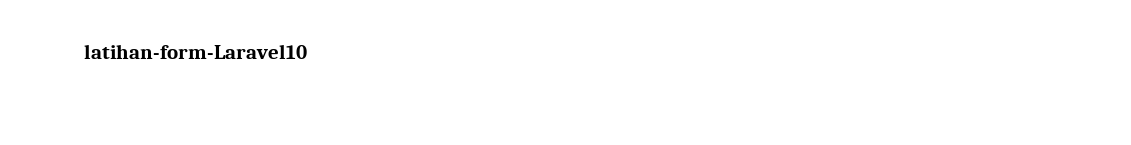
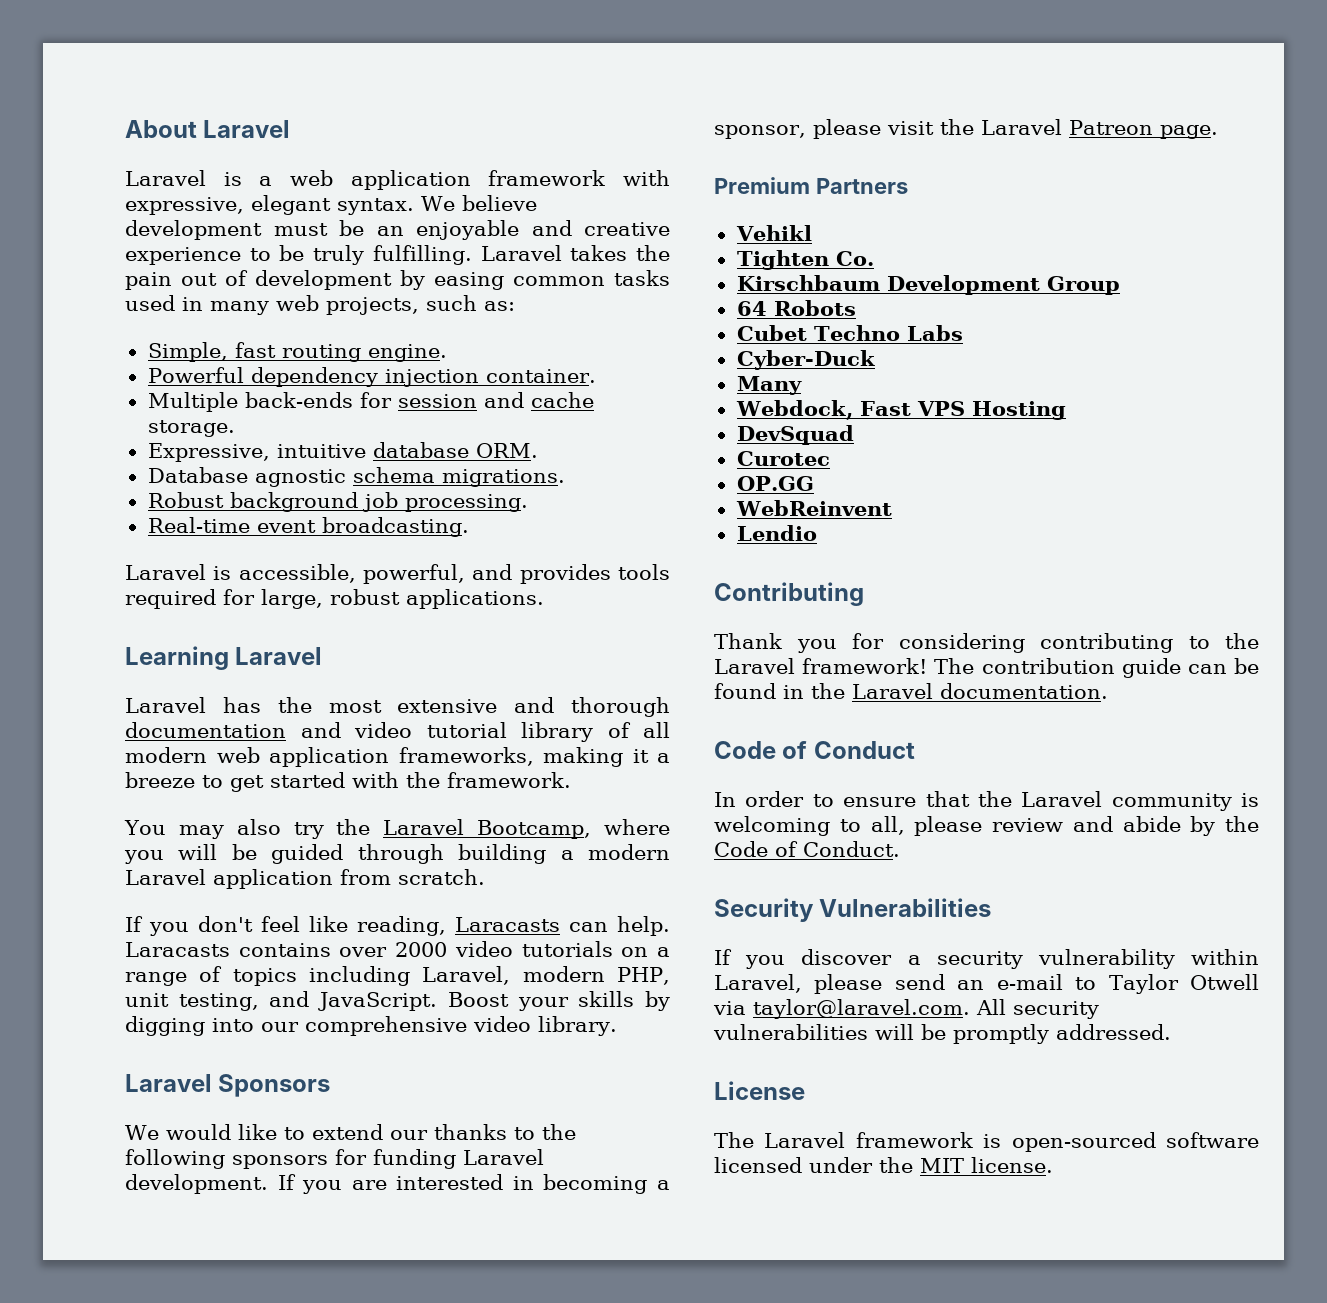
[84,44,307,59] latihan-form-Laravel10 -> [125,120,291,138] [125,170,670,190] [125,195,537,215] [125,220,670,240] [125,245,670,265] [125,270,670,290] [125,295,515,315] [147,342,447,362] [147,367,596,387] [147,392,594,412] [147,420,235,437] [147,442,538,462] [147,467,565,487] [147,492,528,512] [147,517,469,537] [125,564,670,584] [125,589,544,609] [125,646,323,670] [125,697,670,717] [125,722,670,742] [125,747,670,767] [125,772,571,792] [124,819,670,839] [124,844,670,864] [125,869,485,889] [125,916,670,936] [125,941,670,957] [125,966,671,986] [125,991,670,1011] [125,1016,617,1036] [125,1074,331,1097] [125,1124,576,1140] [125,1149,544,1169] [125,1174,670,1194] [714,119,1218,139] [714,177,908,194] [735,225,812,241] [736,250,874,270] [736,275,1120,295] [736,300,856,316] [736,325,963,341] [736,350,875,370] [736,376,802,395] [735,400,1066,420] [736,425,854,445] [736,451,830,466] [736,476,814,491] [735,500,892,516] [736,525,817,541] [714,582,864,606] [714,633,1259,653] [714,658,1259,678] [714,683,1108,699] [714,741,915,759] [714,791,1259,811] [714,816,1259,836] [714,841,900,857] [714,898,992,922] [714,949,1259,969] [714,974,1259,994] [713,999,1099,1019] [713,1024,1171,1044] [714,1081,805,1100] [714,1132,1259,1152] [714,1157,1053,1173] About Laravel // Laravel is a web application framework with expressive, elegant syntax. We believe development must be an enjoyable and creative experience to be truly fulfilling. Laravel takes the pain out of development by easing common tasks used in many web projects, such as: // Simple, fast routing engine. // Powerful dependency injection container. // Multiple back-ends for session and cache storage. // Expressive, intuitive database ORM. // Database agnostic schema migrations. // Robust background job processing. // Real-time event broadcasting. // Laravel is accessible, powerful, and provides tools required for large, robust applications. // Learning Laravel // Laravel has the most extensive and thorough documentation and video tutorial library of all modern web application frameworks, making it a breeze to get started with the framework. // You may also try the Laravel Bootcamp, where you will be guided through building a modern Laravel application from scratch. // If you don't feel like reading, Laracasts can help. Laracasts contains over 2000 video tutorials on a range of topics including Laravel, modern PHP, unit testing, and JavaScript. Boost your skills by digging into our comprehensive video library. // Laravel Sponsors // We would like to extend our thanks to the following sponsors for funding Laravel development. If you are interested in becoming a sponsor, please visit the Laravel Patreon page. // Premium Partners // Vehikl // Tighten Co. // Kirschbaum Development Group // 64 Robots // Cubet Techno Labs // Cyber-Duck // Many // Webdock, Fast VPS Hosting // DevSquad // Curotec // OP.GG // WebReinvent // Lendio // Contributing // Thank you for considering contributing to the Laravel framework! The contribution guide can be found in the Laravel documentation. // Code of Conduct // In order to ensure that the Laravel community is welcoming to all, please review and abide by the Code of Conduct. // Security Vulnerabilities // If you discover a security vulnerability within Laravel, please send an e-mail to Taylor Otwell via taylor@laravel.com. All security vulnerabilities will be promptly addressed. // License // The Laravel framework is open-sourced software licensed under the MIT license.

